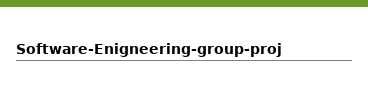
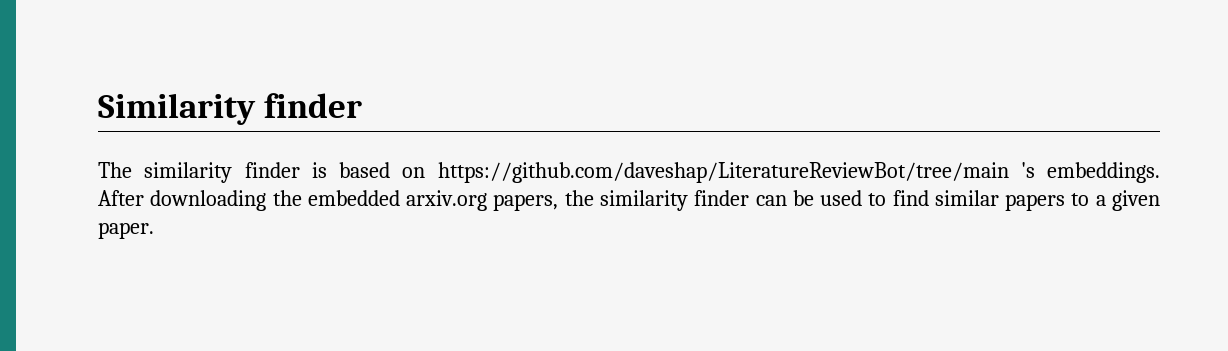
[16,43,282,57] Software-Enigneering-group-proj -> [98,93,363,125] [98,162,1160,183] [98,190,1161,211] [98,222,154,239] Similarity finder // The similarity finder is based on https://github.com/daveshap/LiteratureReviewBot/tree/main 's embeddings. After downloading the embedded arxiv.org papers, the similarity finder can be used to find similar papers to a given paper.

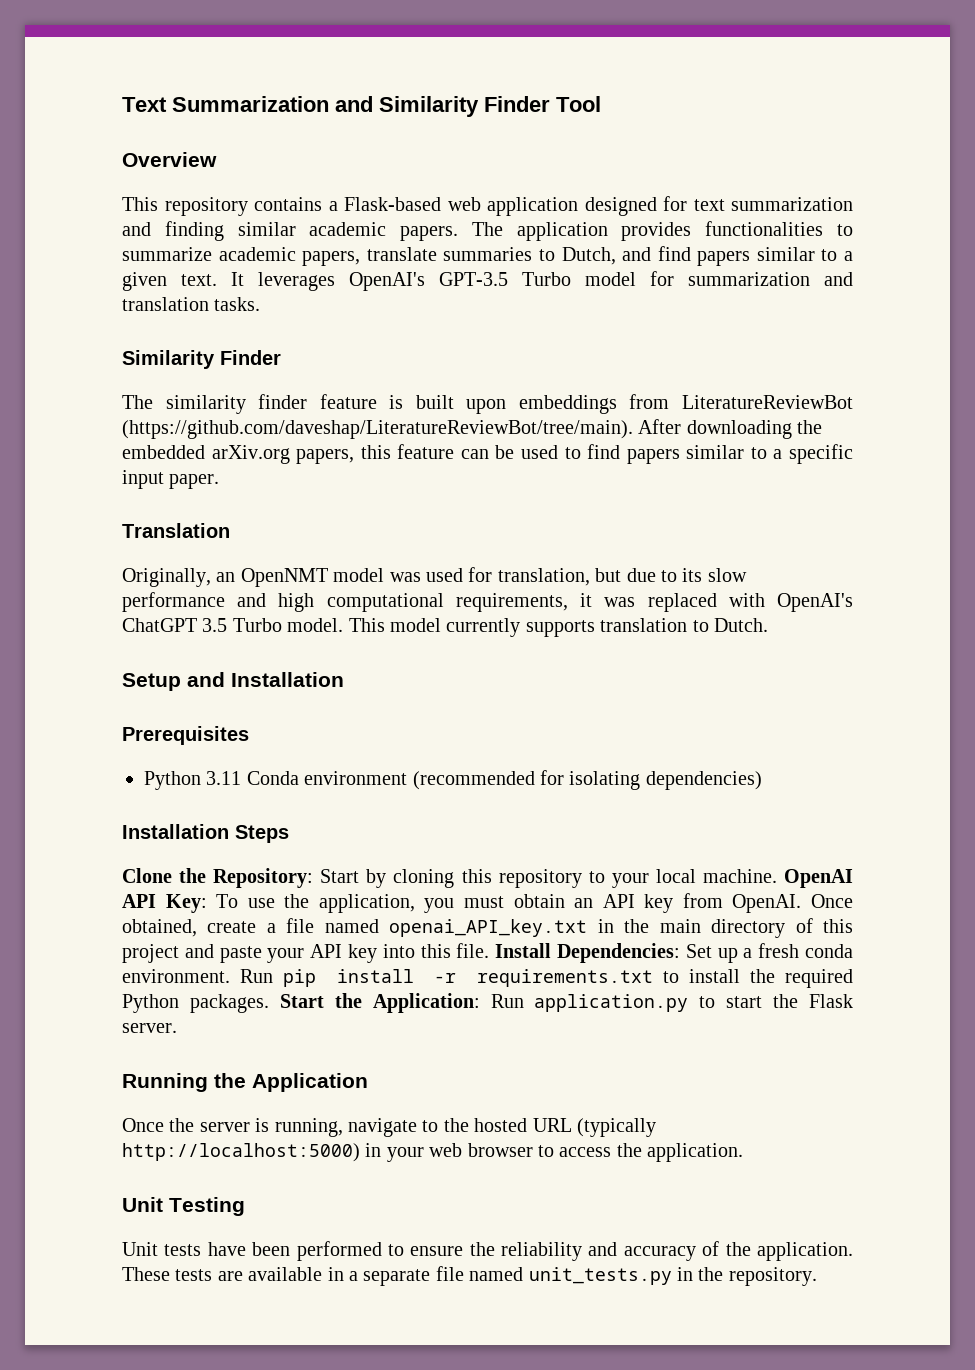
[98,93,363,125] [98,162,1160,183] [98,190,750,211] Similarity finder // The similarity finder is based on https://github.com/daveshap/LiteratureReviewBot/tree/main 's embeddings. After downloading the embedded arxiv.org papers, the similarity finder -> [122,96,601,117] [122,152,217,167] [122,196,853,216] [122,221,853,241] [122,246,854,266] [122,271,853,291] [122,297,261,311] [122,350,281,369] [122,394,853,414] [122,419,823,439] [122,444,455,464] Text Summarization and Similarity Finder Tool // Overview // This repository contains a Flask-based web application designed for text summarization and finding similar academic papers. The application provides functionalities to summarize academic papers, translate summaries to Dutch, and find papers similar to a given text. It leverages OpenAI's GPT-3.5 Turbo model for summarization and translation tasks. // Similarity Finder // The similarity finder feature is built upon embeddings from LiteratureReviewBot (https://github.com/daveshap/LiteratureReviewBot/tree/main). After downloading the embedded arXiv.org papers, this feature
[934,190,1161,211] [98,222,154,239] similar papers to a given paper. -> [626,444,853,464] [122,470,220,489] [122,523,230,538] [122,567,747,587] [122,592,853,612] [122,618,768,637] [122,672,344,691] [122,726,249,745] [144,770,762,790] [122,824,289,843] [122,868,853,888] [122,893,853,913] [122,918,854,938] [122,943,853,963] [122,969,853,988] [122,993,853,1013] [122,1023,177,1033] [122,1073,368,1092] [122,1118,656,1137] [122,1143,744,1162] [122,1197,245,1216] [122,1241,853,1261] [122,1266,817,1286] papers similar to a specific input paper. // Translation // Originally, an OpenNMT model was used for translation, but due to its slow performance and high computational requirements, it was replaced with OpenAI's ChatGPT 3.5 Turbo model. This model currently supports translation to Dutch. // Setup and Installation // Prerequisites // Python 3.11 Conda environment (recommended for isolating dependencies) // Installation Steps // Clone the Repository: Start by cloning this repository to your local machine. OpenAI API Key: To use the application, you must obtain an API key from OpenAI. Once obtained, create a file named openai_API_key.txt in the main directory of this project and paste your API key into this file. Install Dependencies: Set up a fresh conda environment. Run pip install -r requirements.txt to install the required Python packages. Start the Application: Run application.py to start the Flask server. // Running the Application // Once the server is running, navigate to the hosted URL (typically http://localhost:5000) in your web browser to access the application. // Unit Testing // Unit tests have been performed to ensure the reliability and accuracy of the application. These tests are available in a separate file named unit_tests.py in the repository.

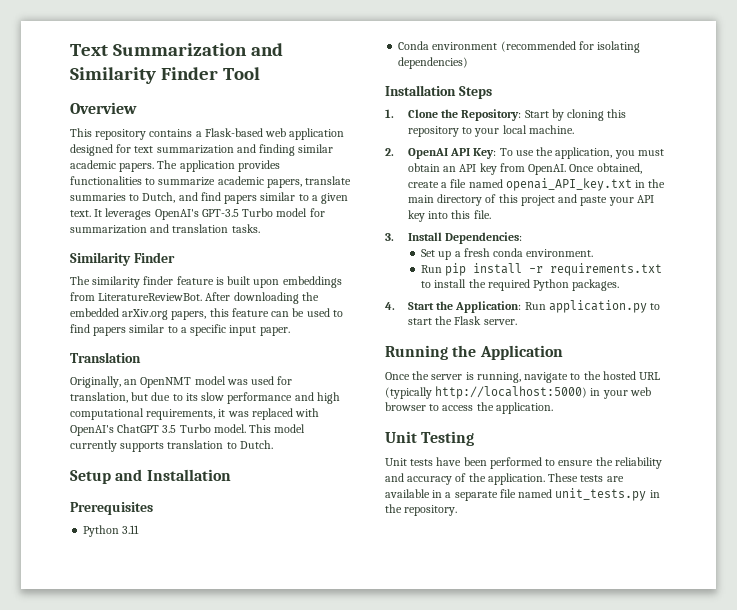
[681,395,853,409] [122,420,633,439] LiteratureReviewBot (https://github.com/daveshap/LiteratureReviewBot/tree/main). -> [98,293,203,301] LiteratureReviewBot.
(242, 778) none -> (140, 529) //
(289, 834) none -> [385,109,394,118] 1.
(777, 876) none -> [385,148,394,156] // 2.
(490, 950) none -> [385,233,394,241] // 3.
(680, 953) none -> (523, 238) //
(230, 976) none -> (594, 253) //
(269, 1003) none -> [385,302,395,310] // 4.

